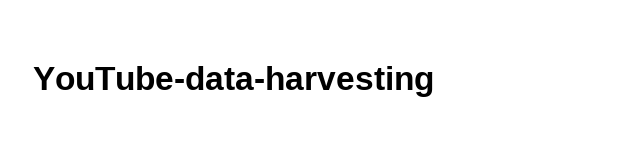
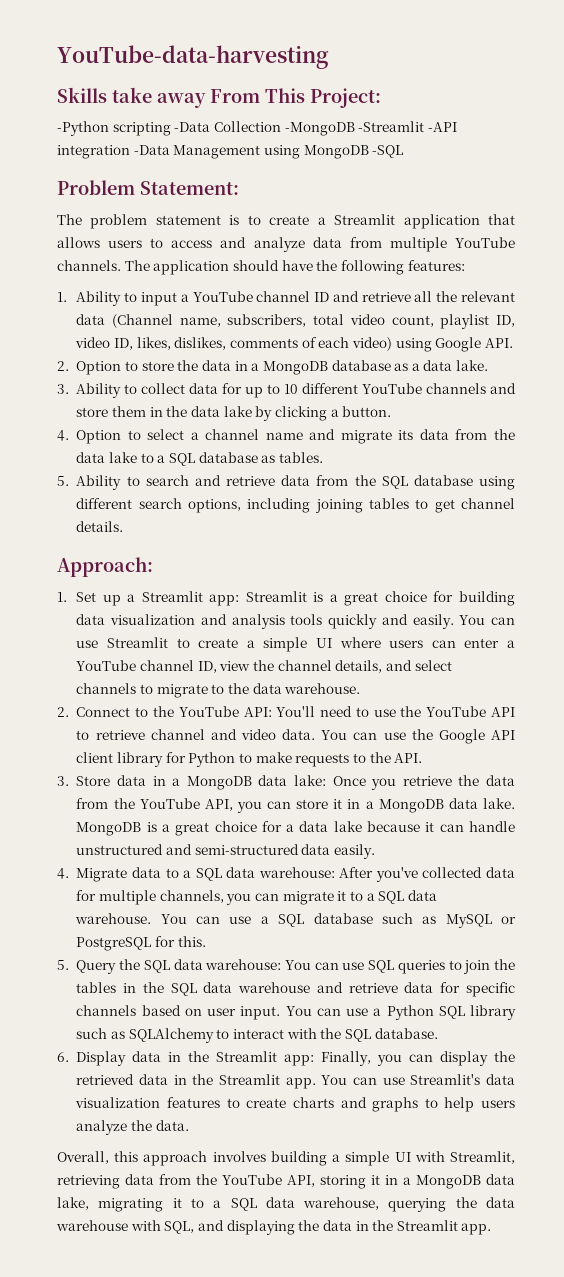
(434, 81) none -> [57,87,381,108] [57,121,457,136] [57,145,404,159] [57,180,239,195] [57,214,515,229] [57,237,515,252] [57,260,465,275] [57,291,516,306] [76,314,515,329] [75,337,513,352] [57,360,489,375] [57,383,516,398] [76,406,392,421] [57,429,515,444] [76,452,323,466] [57,475,515,490] [76,498,515,513] [76,521,124,532] [57,557,153,577] [57,591,515,606] [76,614,515,629] [76,637,515,652] [76,660,452,673] [76,683,361,698] [57,706,516,717] [76,729,515,744] [76,752,423,767] [57,775,516,790] [76,798,516,813] [76,821,515,836] [76,844,375,859] [57,867,515,882] [76,890,437,905] [75,913,516,928] [76,936,206,951] [57,959,515,974] [76,982,515,997] [76,1005,516,1020] [76,1028,438,1043] [57,1051,515,1066] [76,1074,515,1089] [75,1097,515,1112] [76,1120,189,1135] [57,1151,515,1166] [57,1174,515,1189] [57,1197,515,1212] [56,1220,492,1235] // Skills take away From This Project: // -Python scripting -Data Collection -MongoDB -Streamlit -API integration -Data Management using MongoDB -SQL // Problem Statement: // The problem statement is to create a Streamlit application that allows users to access and analyze data from multiple YouTube channels. The application should have the following features: // 1. Ability to input a YouTube channel ID and retrieve all the relevant data (Channel name, subscribers, total video count, playlist ID, video ID, likes, dislikes, comments of each video) using Google API. // 2. Option to store the data in a MongoDB database as a data lake. // 3. Ability to collect data for up to 10 different YouTube channels and store them in the data lake by clicking a button. // 4. Option to select a channel name and migrate its data from the data lake to a SQL database as tables. // 5. Ability to search and retrieve data from the SQL database using different search options, including joining tables to get channel details. // Approach: // 1. Set up a Streamlit app: Streamlit is a great choice for building data visualization and analysis tools quickly and easily. You can use Streamlit to create a simple UI where users can enter a YouTube channel ID, view the channel details, and select channels to migrate to the data warehouse. // 2. Connect to the YouTube API: You'll need to use the YouTube API to retrieve channel and video data. You can use the Google API client library for Python to make requests to the API. // 3. Store data in a MongoDB data lake: Once you retrieve the data from the YouTube API, you can store it in a MongoDB data lake. MongoDB is a great choice for a data lake because it can handle unstructured and semi-structured data easily. // 4. Migrate data to a SQL data warehouse: After you've collected data for multiple channels, you can migrate it to a SQL data warehouse. You can use a SQL database such as MySQL or PostgreSQL for this. // 5. Query the SQL data warehouse: You can use SQL queries to join the tables in the SQL data warehouse and retrieve data for specific channels based on user input. You can use a Python SQL library such as SQLAlchemy to interact with the SQL database. // 6. Display data in the Streamlit app: Finally, you can display the retrieved data in the Streamlit app. You can use Streamlit's data visualization features to create charts and graphs to help users analyze the data. // Overall, this approach involves building a simple UI with Streamlit, retrieving data from the YouTube API, storing it in a MongoDB data lake, migrating it to a SQL data warehouse, querying the data warehouse with SQL, and displaying the data in the Streamlit app.

